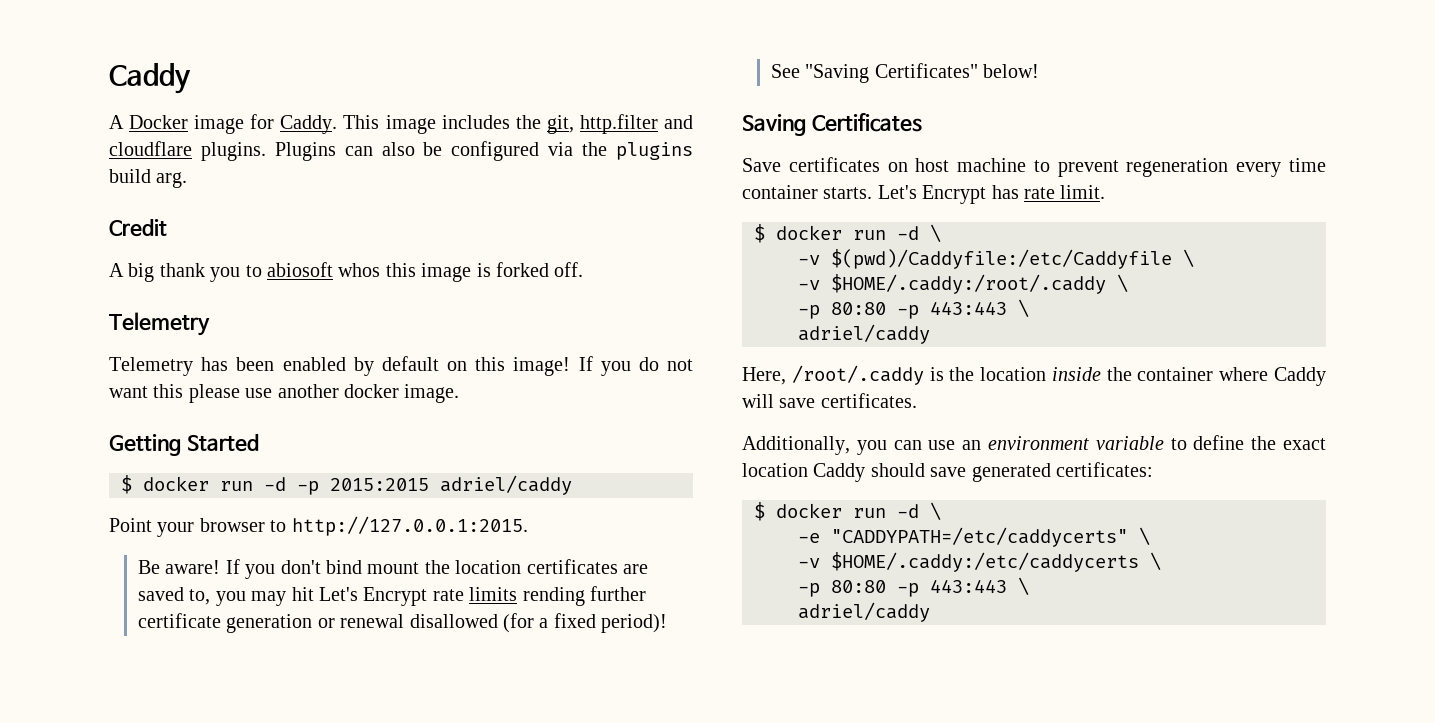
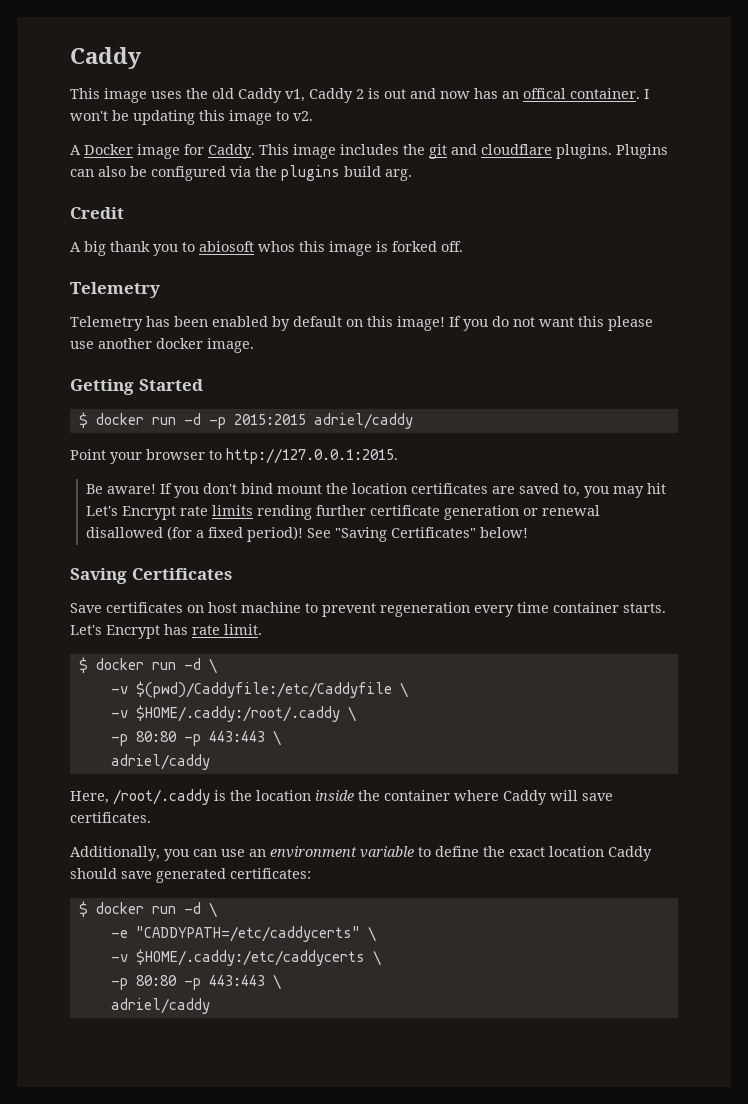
[109,63,191,94] Caddy -> [70,47,142,69] [70,88,649,103] [70,110,313,125] Caddy // This image uses the old Caddy v1, Caddy 2 is out and now has an offical container. I won't be updating this image to v2.
[546,114,658,134] git, http.filter -> [429,144,447,159] git

